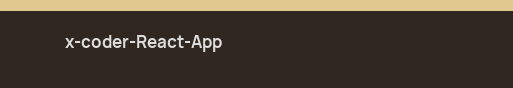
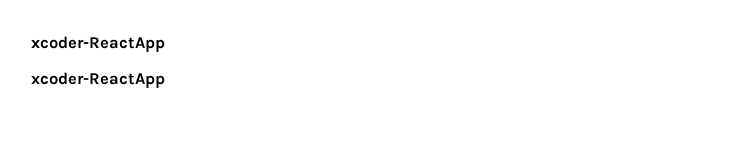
[65,35,222,52] x-coder-React-App -> [31,36,165,52] [31,72,165,88] xcoder-ReactApp // xcoder-ReactApp

